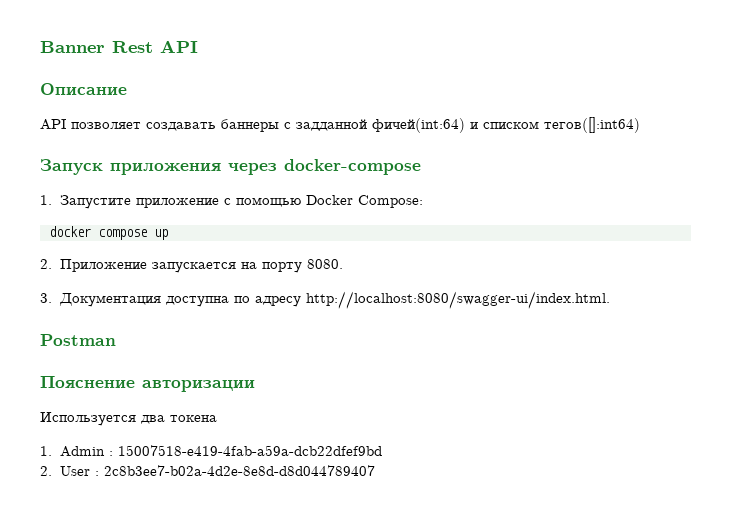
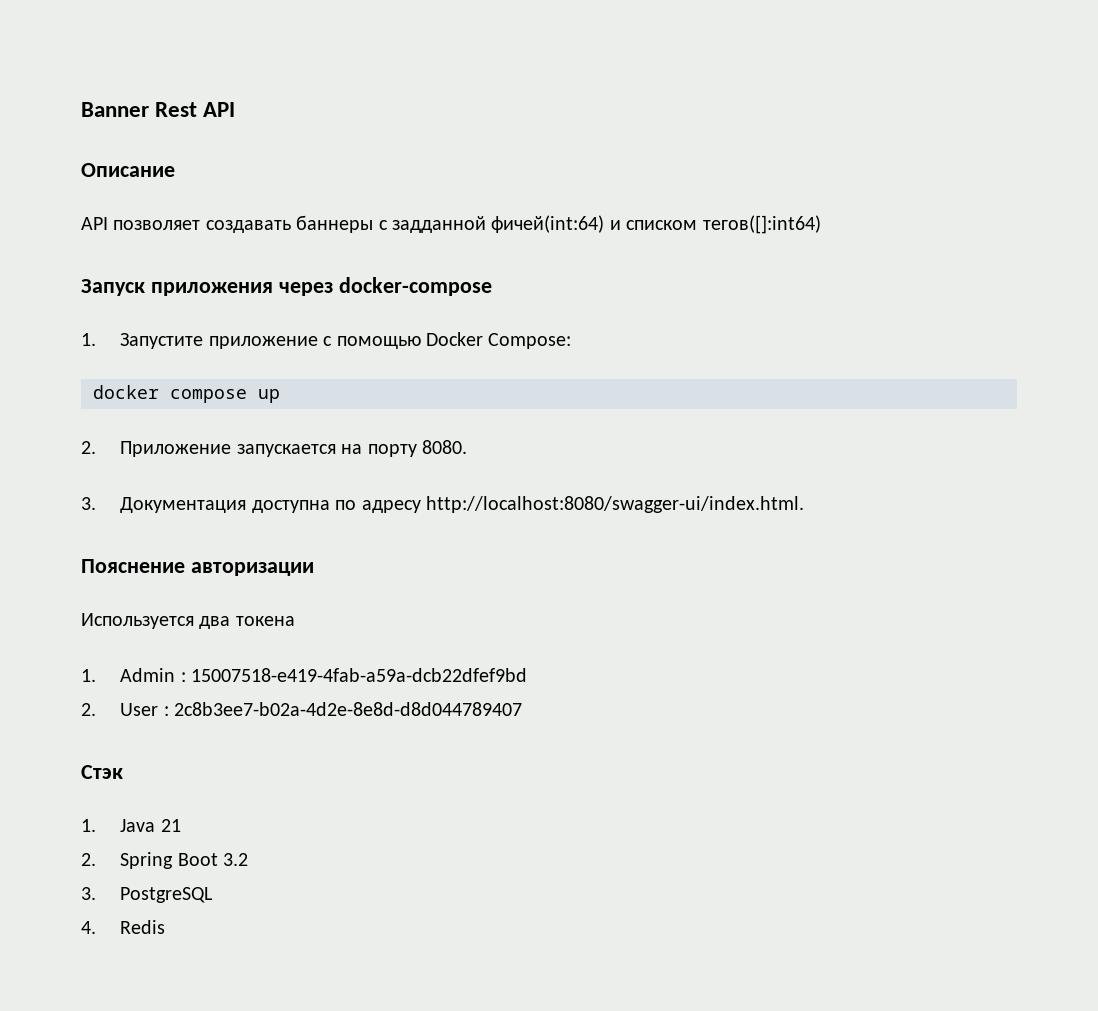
[40,334,116,346] // Postman -> (804, 504) none
(376, 470) none -> [81,765,123,779] [81,819,181,832] [81,852,249,869] [81,887,214,903] [81,920,166,934] // Стэк // 1. Java 21 // 2. Spring Boot 3.2 // 3. PostgreSQL // 4. Redis

